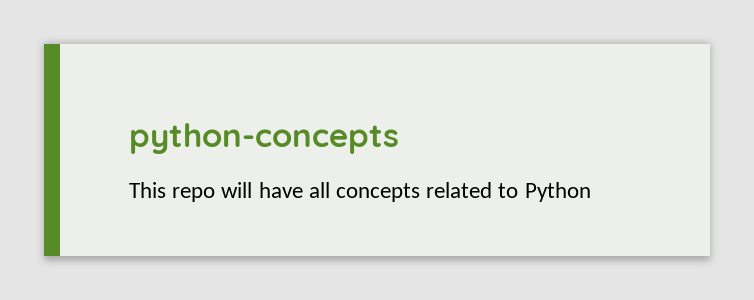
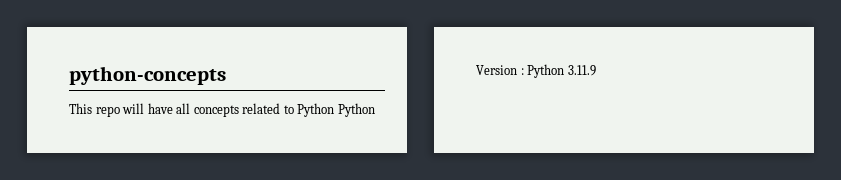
(591, 192) none -> [337,103,375,117] [476,64,596,78] Python Version : Python 3.11.9

